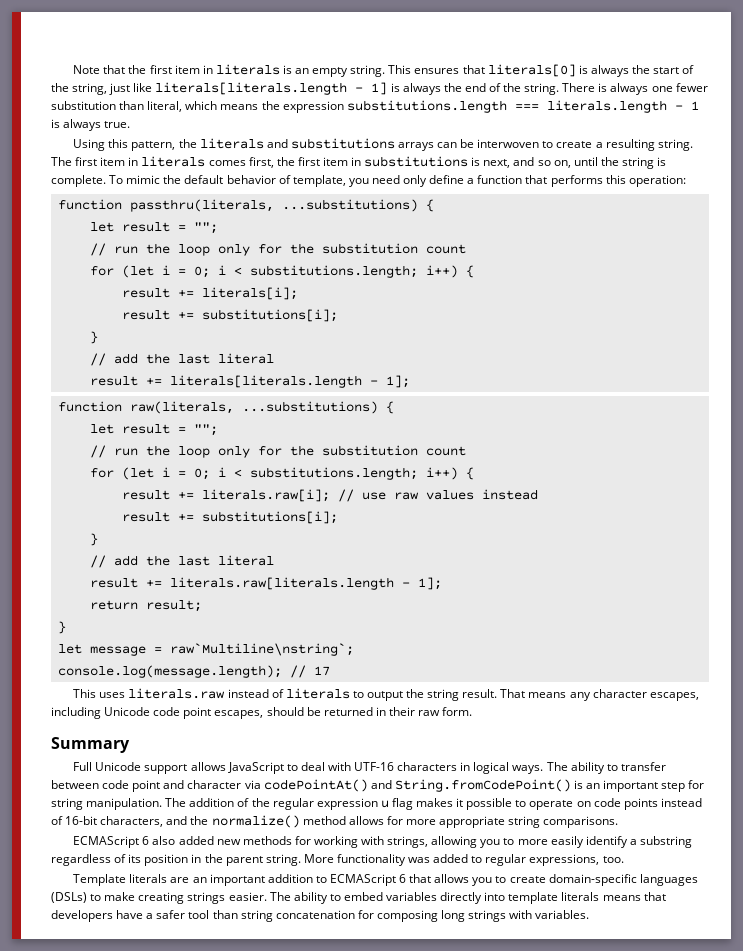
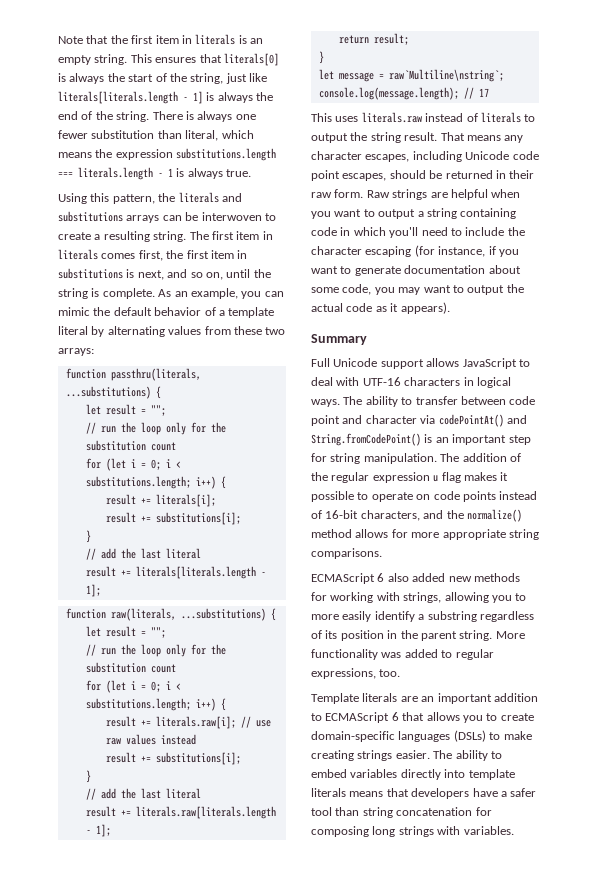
[109,175,124,184] To -> [158,288,284,299] As an example, you can
[292,175,686,187] template, you need only define a function that performs this operation: -> [218,307,275,318] [58,326,286,337] [58,348,94,356] a template literal by alternating values from these two arrays:
(473, 711) none -> [366,189,521,200] [311,208,517,219] [311,227,525,238] [311,245,519,257] [311,265,521,276] [311,284,524,295] [311,302,450,314] Raw strings are helpful when you want to output a string containing code in which you'll need to include the character escaping (for instance, if you want to generate documentation about some code, you may want to output the actual code as it appears).

